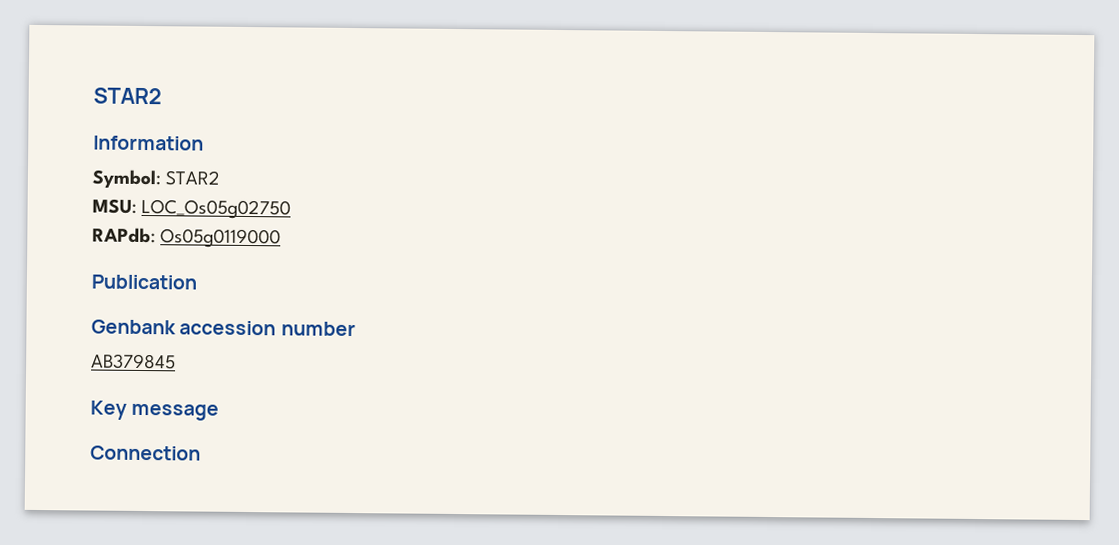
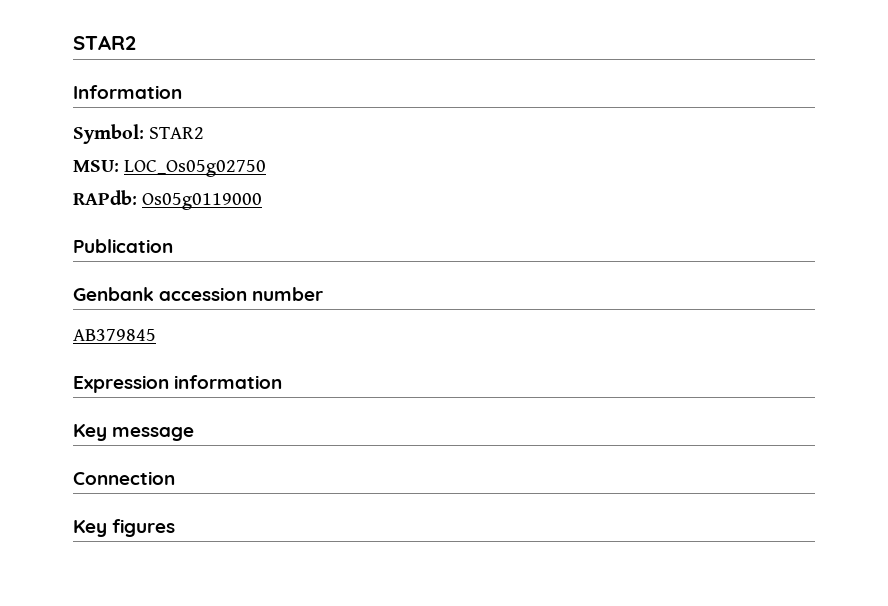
(176, 361) none -> [73,375,283,393] // Expression information
(201, 453) none -> [73,519,176,537] // Key figures

